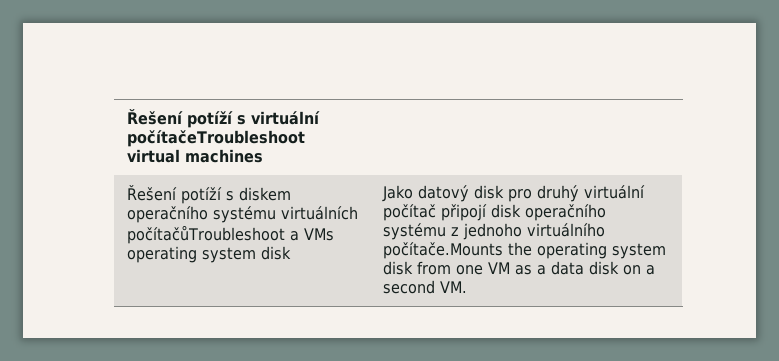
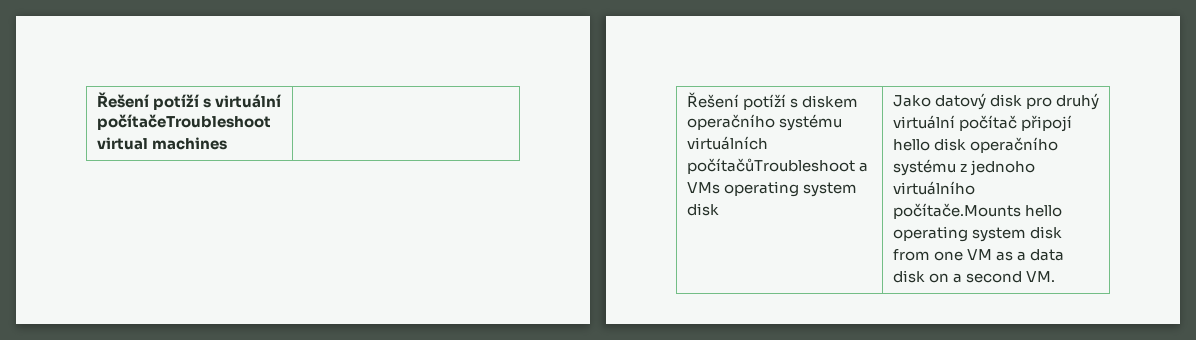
(487, 212) none -> [892,139,930,151] hello
[507,242,532,256] the -> [1024,205,1062,217] hello

